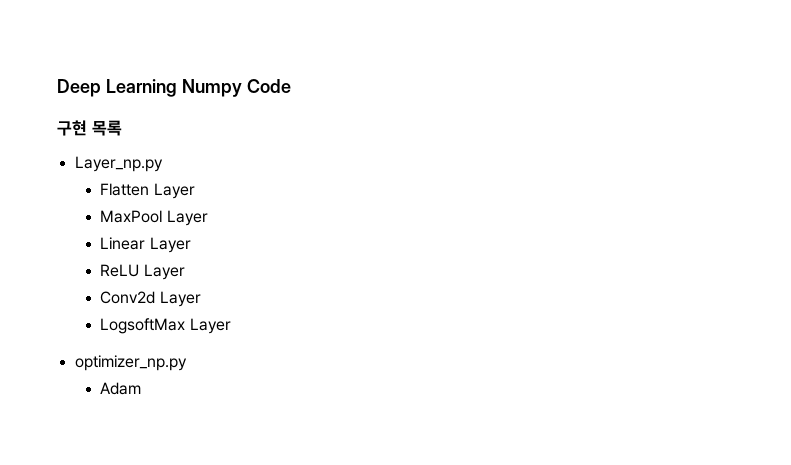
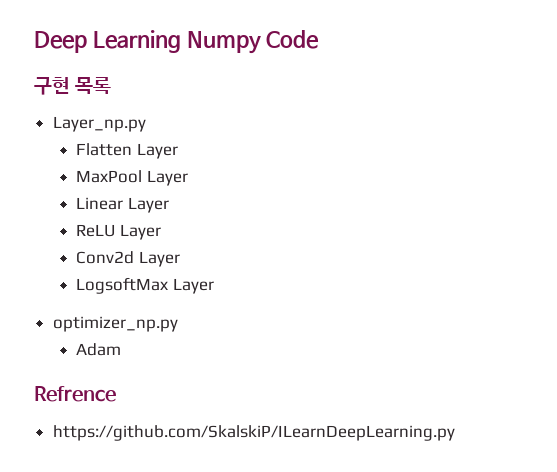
(142, 388) none -> [34,386,116,402] [52,425,455,441] // Refrence // https://github.com/SkalskiP/ILearnDeepLearning.py

